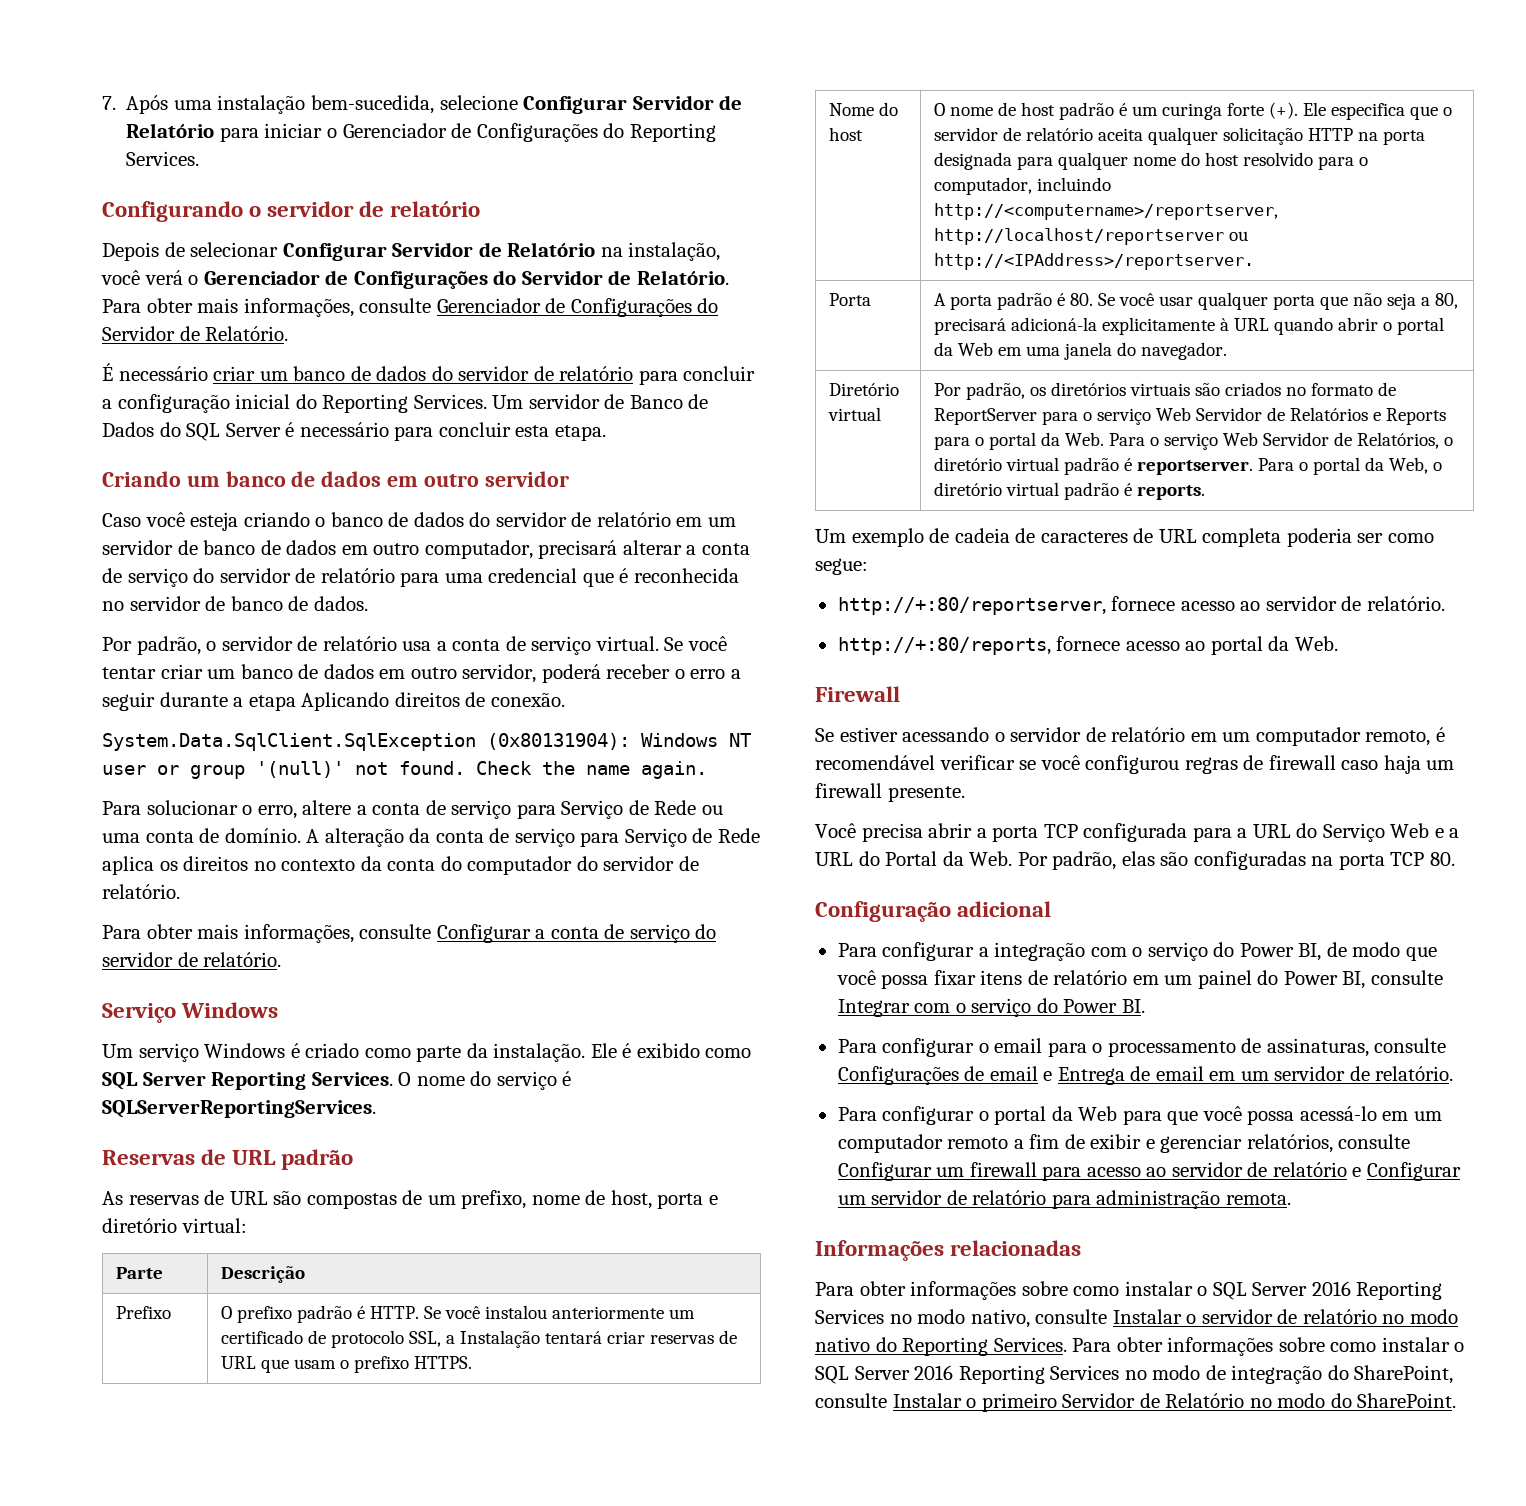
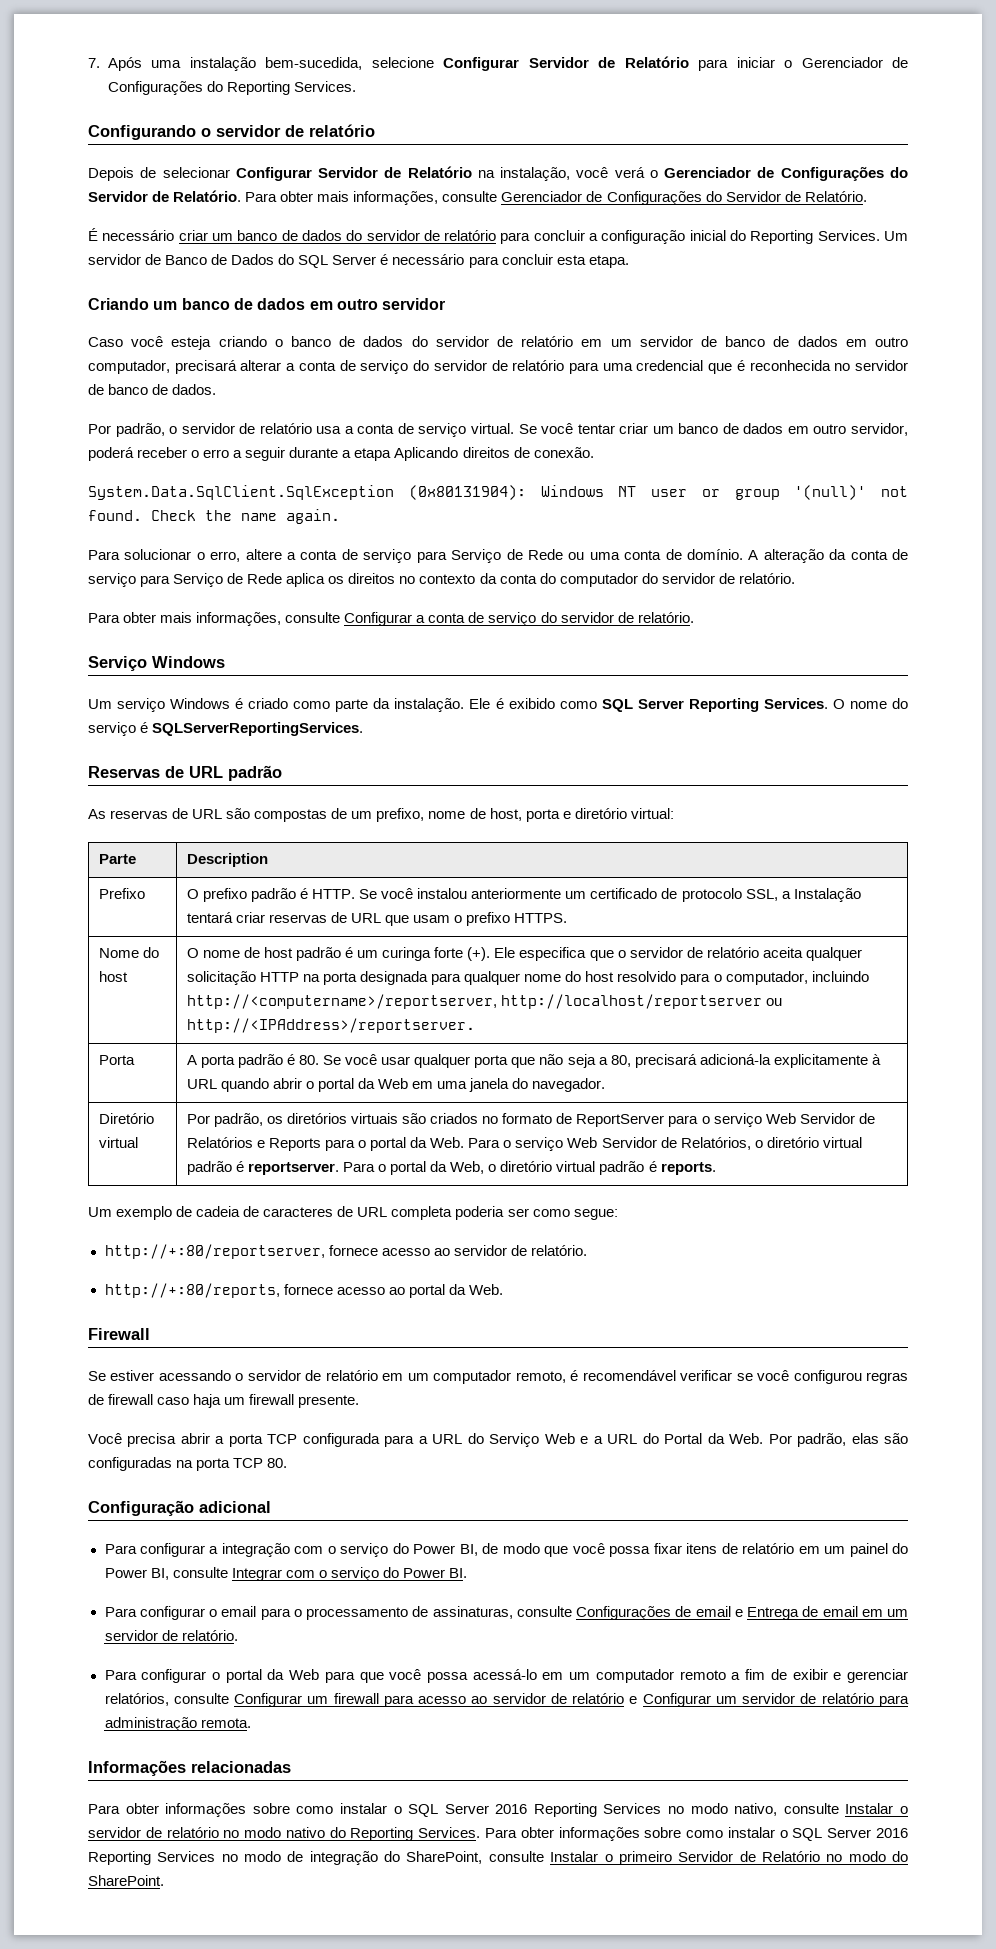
[221,1266,306,1283] Descrição -> [186,853,268,867] Description

